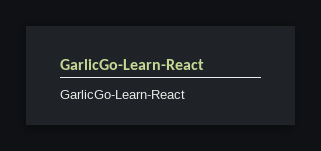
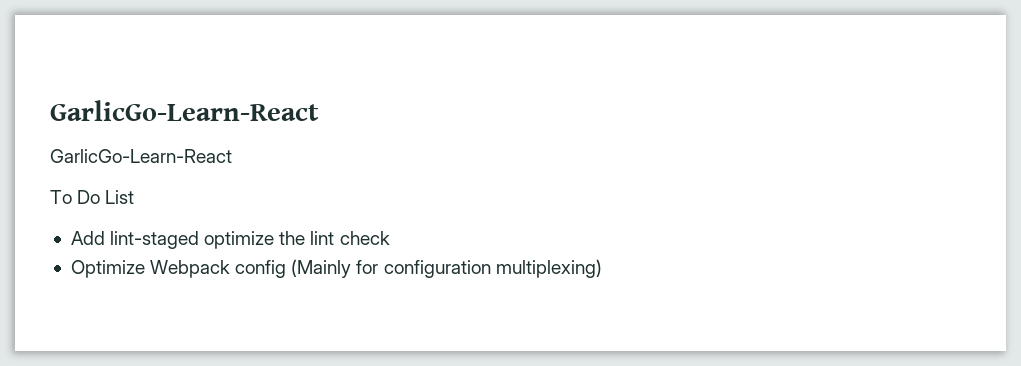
(185, 94) none -> [50,190,135,204] [70,231,390,249] [70,259,602,278] // To Do List // Add lint-staged optimize the lint check // Optimize Webpack config (Mainly for configuration multiplexing)

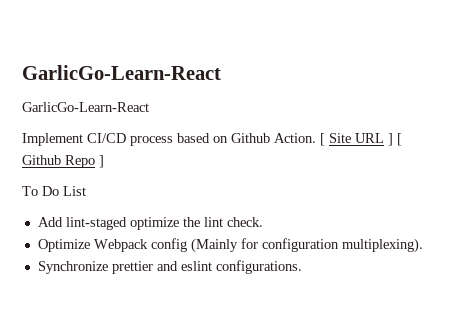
(232, 156) none -> [22,133,402,146] [22,155,104,168] // Implement CI/CD process based on Github Action. [ Site URL ] [ Github Repo ]
[339,231,390,245] check -> [226,217,263,227] check.
[495,259,602,278] multiplexing) -> [341,238,423,253] [37,260,302,274] multiplexing). // Synchronize prettier and eslint configurations.

